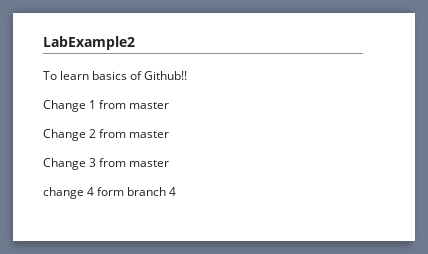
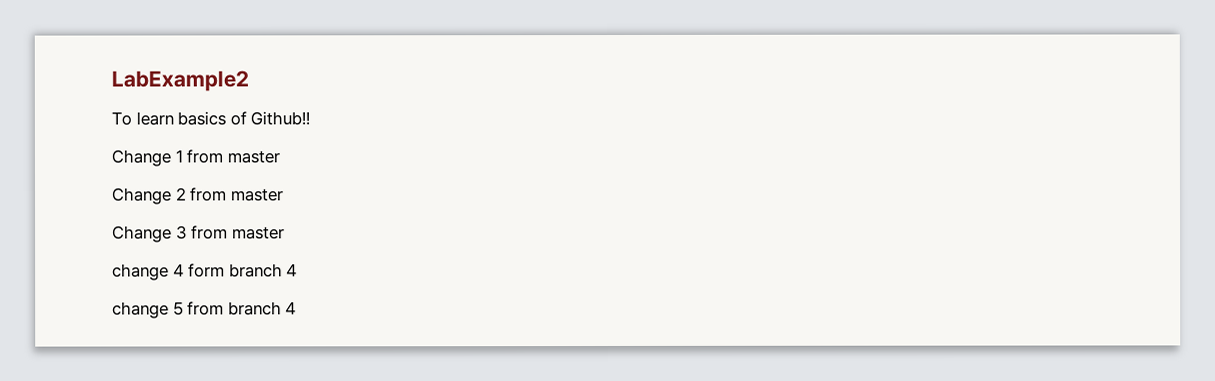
(177, 191) none -> [112,301,298,319] // change 5 from branch 4

